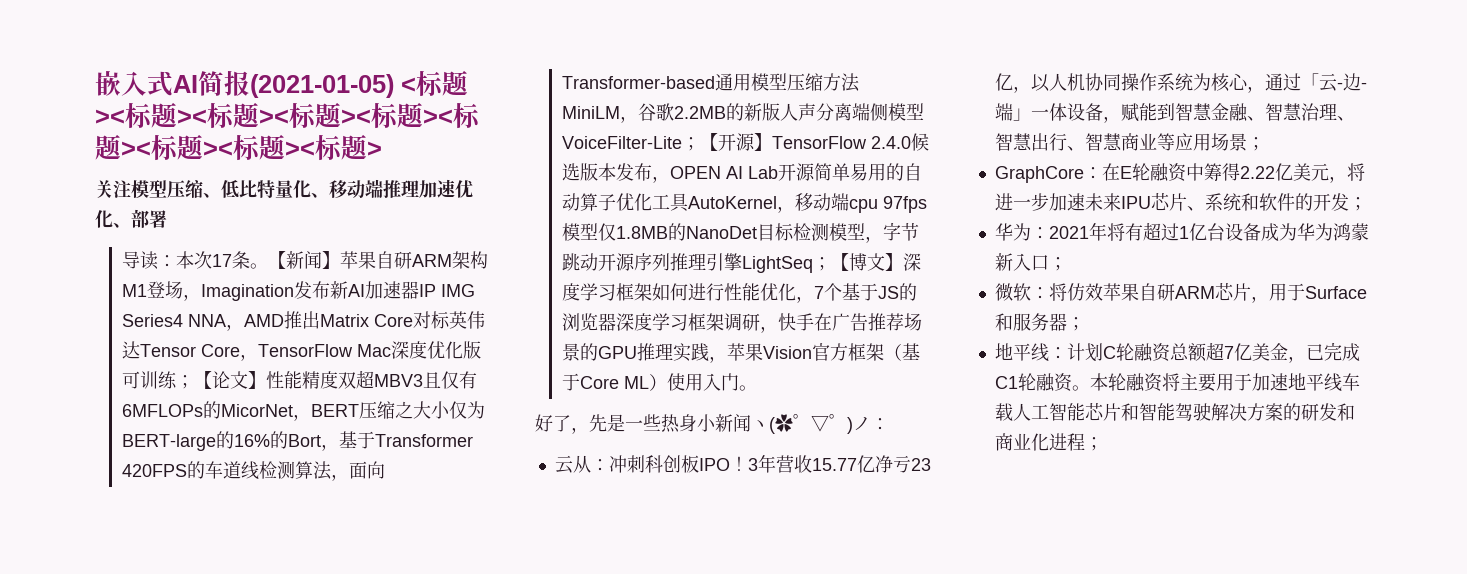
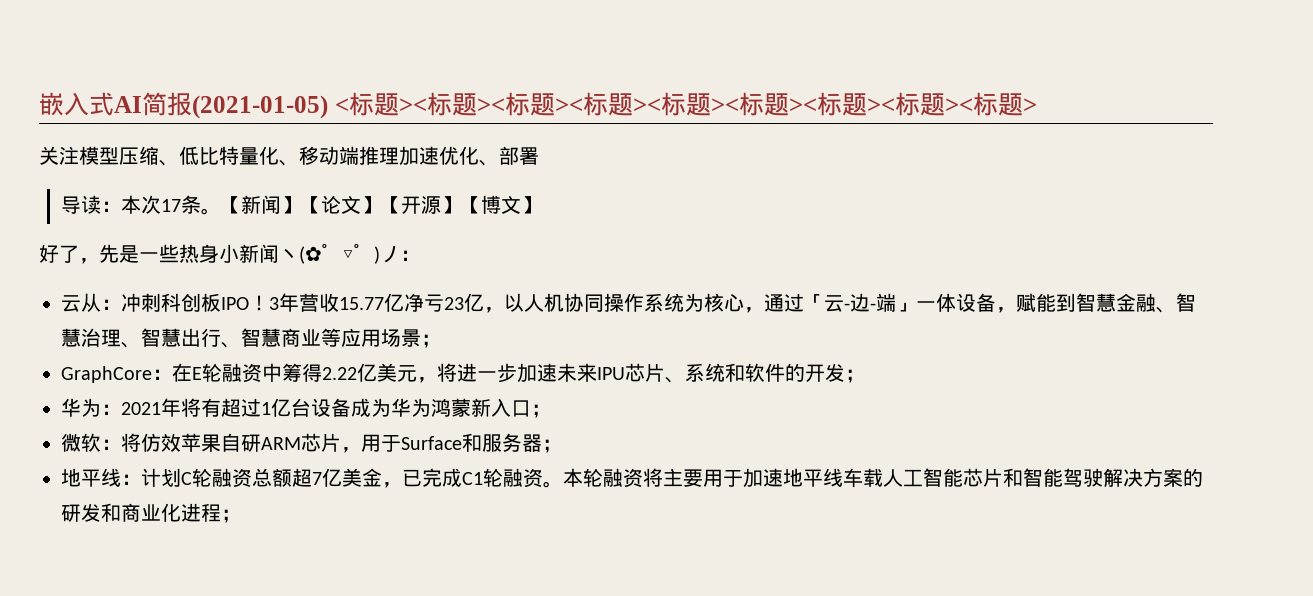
[339,251,488,269] [121,281,475,301] [121,311,485,331] [121,341,481,361] [121,370,477,389] [121,401,485,421] [121,431,473,451] [121,461,385,481] [561,73,860,92] [561,103,924,123] [561,133,929,151] [561,163,922,183] [561,193,927,213] [561,222,919,243] [561,253,921,273] [561,283,917,303] [561,313,922,333] [561,343,920,363] [561,373,757,391] 苹果自研ARM架构M1登场，Imagination发布新AI加速器IP IMG Series4 NNA，AMD推出Matrix Core对标英伟达Tensor Core，TensorFlow Mac深度优化版可训练；【论文】性能精度双超MBV3且仅有6MFLOPs的MicorNet，BERT压缩之大小仅为BERT-large的16%的Bort，基于Transformer 420FPS的车道线检测算法，面向Transformer-based通用模型压缩方法MiniLM，谷歌2.2MB的新版人声分离端侧模型VoiceFilter-Lite；【开源】TensorFlow 2.4.0候选版本发布，OPEN AI Lab开源简单易用的自动算子优化工具AutoKernel，移动端cpu 97fps模型仅1.8MB的NanoDet目标检测模型，字节跳动开源序列推理引擎LightSeq；【博文】深度学习框架如何进行性能优化，7个基于JS的浏览器深度学习框架调研，快手在广告推荐场景的GPU推理实践，苹果Vision官方框架（基于Core ML）使用入门。 -> [301,195,542,214] 【论文】【开源】【博文】

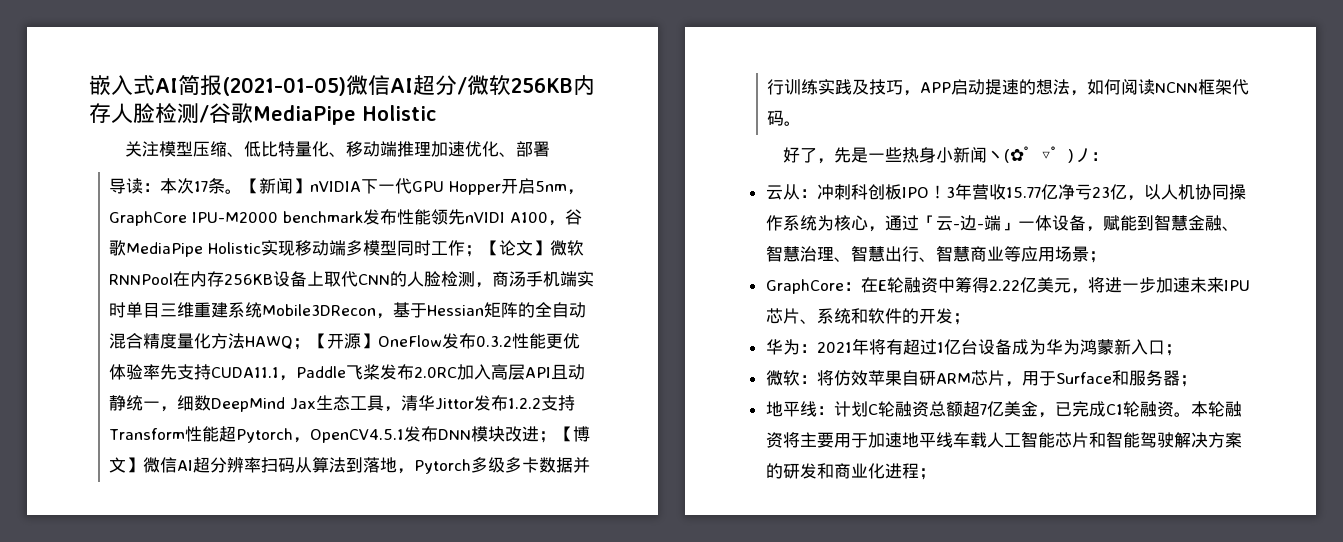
[334,92,1037,116] <标题><标题><标题><标题><标题><标题><标题><标题><标题> -> [346,75,595,96] [89,103,437,125] 微信AI超分/微软256KB内存人脸检测/谷歌MediaPipe Holistic
[301,195,542,214] 【论文】【开源】【博文】 -> [310,178,585,195] [109,209,583,226] [109,240,585,257] [109,271,595,288] [109,302,587,319] [109,333,581,350] [109,364,586,381] [109,395,576,412] [109,426,591,443] [109,457,591,474] [767,79,1250,96] [767,110,802,126] nVIDIA下一代GPU Hopper开启5nm，GraphCore IPU-M2000 benchmark发布性能领先nVIDI A100，谷歌MediaPipe Holistic实现移动端多模型同时工作；【论文】微软RNNPool在内存256KB设备上取代CNN的人脸检测，商汤手机端实时单目三维重建系统Mobile3DRecon，基于Hessian矩阵的全自动混合精度量化方法HAWQ；【开源】OneFlow发布0.3.2性能更优体验率先支持CUDA11.1，Paddle飞桨发布2.0RC加入高层API且动静统一，细数DeepMind Jax生态工具，清华Jittor发布1.2.2支持Transform性能超Pytorch，OpenCV4.5.1发布DNN模块改进；【博文】微信AI超分辨率扫码从算法到落地，Pytorch多级多卡数据并行训练实践及技巧，APP启动提速的想法，如何阅读NCNN框架代码。

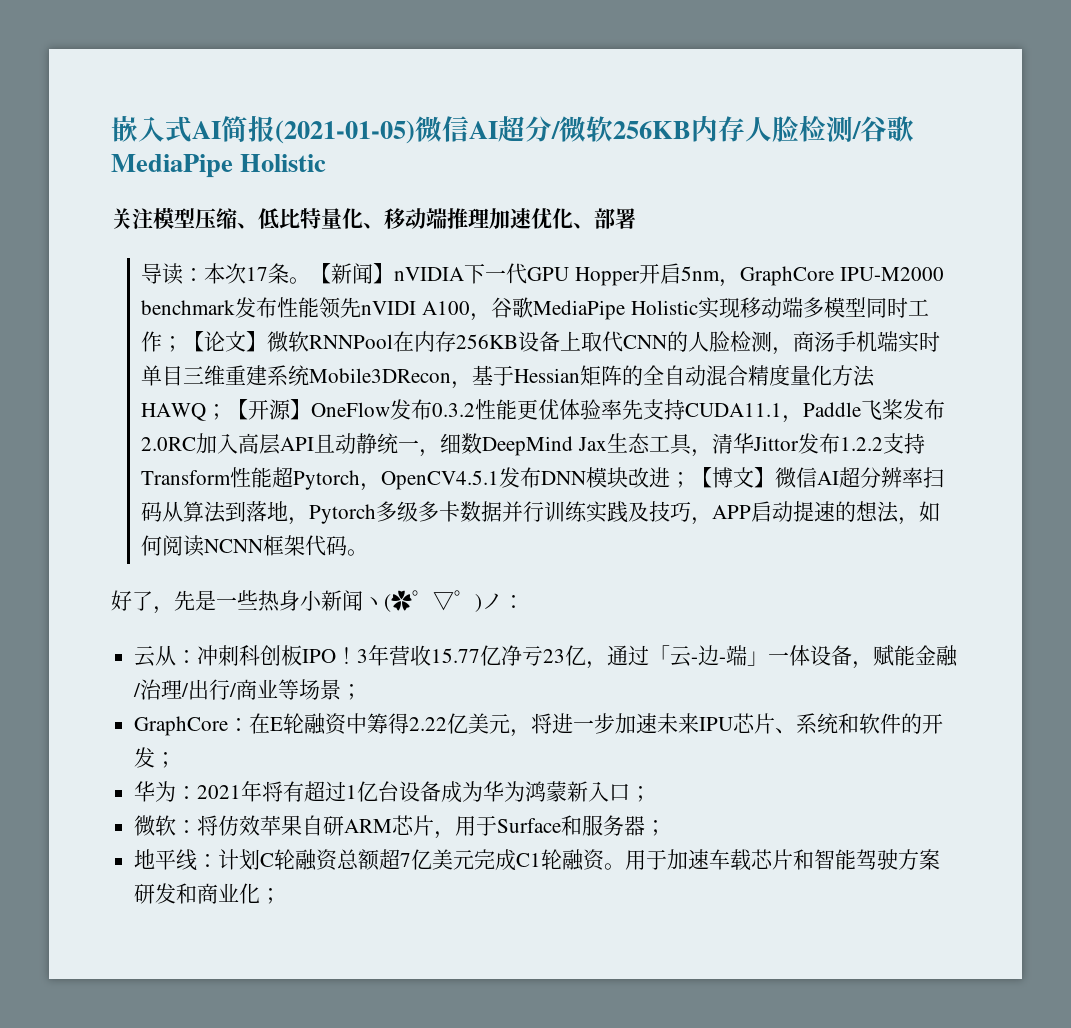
[1143,184,1246,200] [765,215,885,232] 以人机协同操作系统为核心， -> (608, 665) none
[1136,214,1239,231] [765,245,1055,262] 到智慧金融、智慧治理、智慧出行、智慧商业等应用 -> [915,645,959,667] [133,679,300,700] 金融/治理/出行/商业等
[1020,401,1072,418] 金，已 -> [453,850,475,870] 元
[1190,401,1242,417] [765,431,1055,448] 本轮融资将主要用于加速地平线车载人工智能 -> [625,849,752,871] 用于加速车载
[1173,432,1242,448] [765,463,783,479] 解决方案的 -> [898,849,941,870] 方案
[884,463,919,479] 进程 -> (261, 893) none

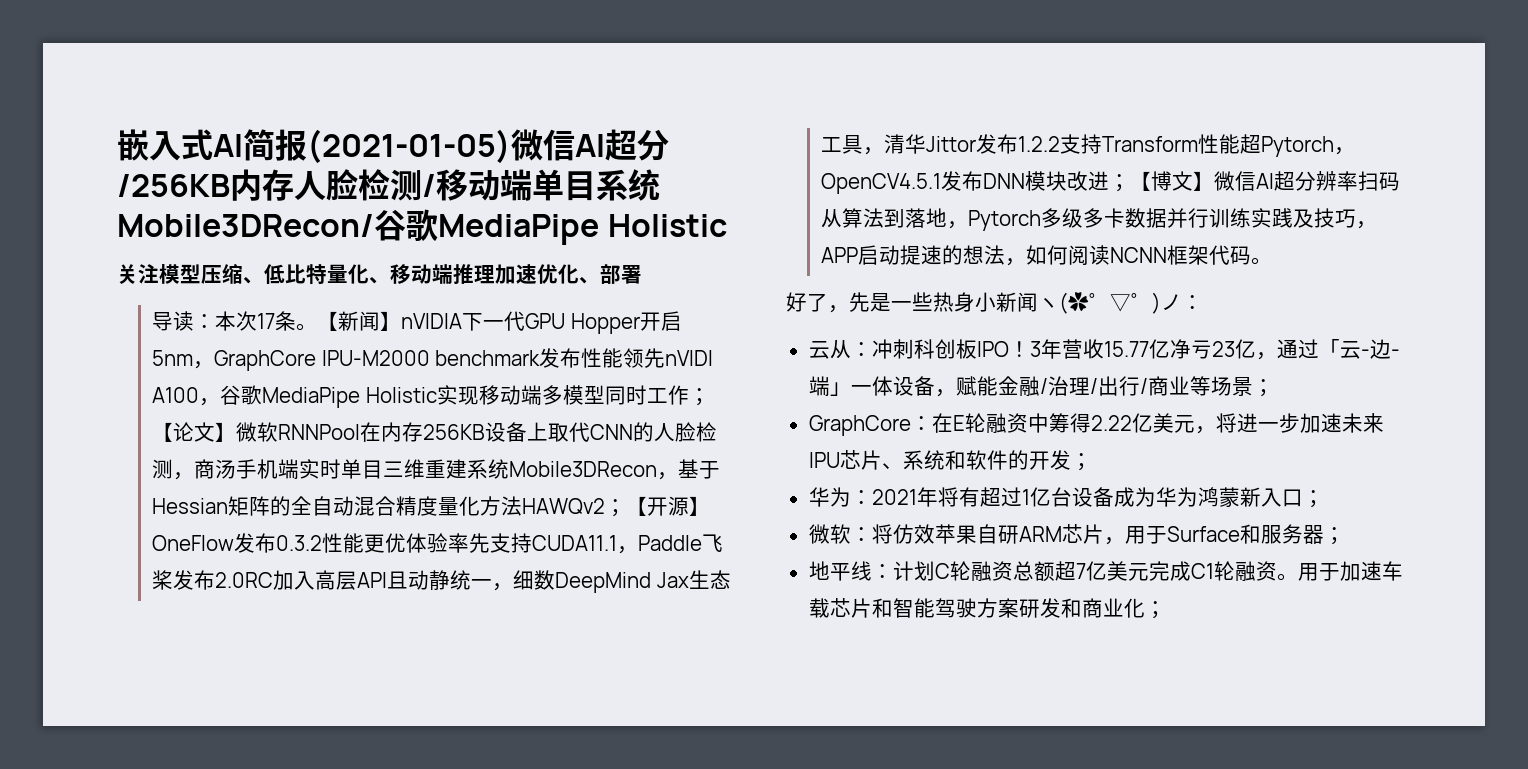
[551,116,691,142] /微软256KB -> [117,174,230,197] /256KB
(861, 130) none -> [436,169,660,201] [117,214,374,237] 移动端单目系统Mobile3DRecon/
[141,403,207,421] HAWQ -> [522,498,606,514] HAWQv2

